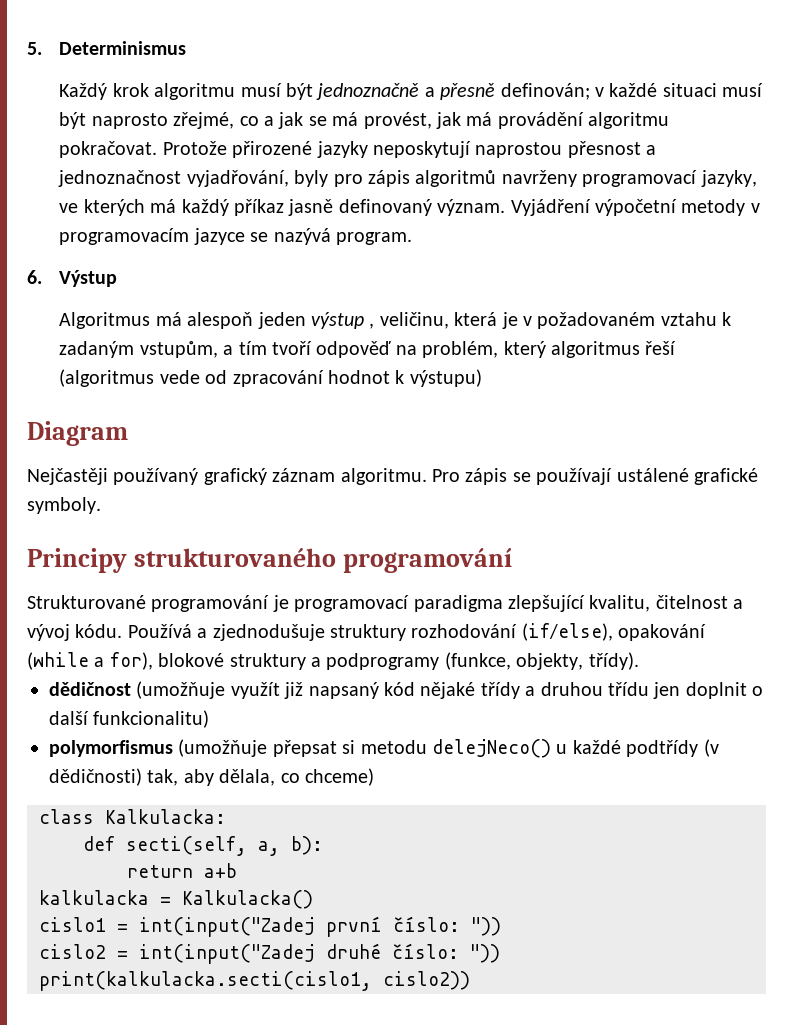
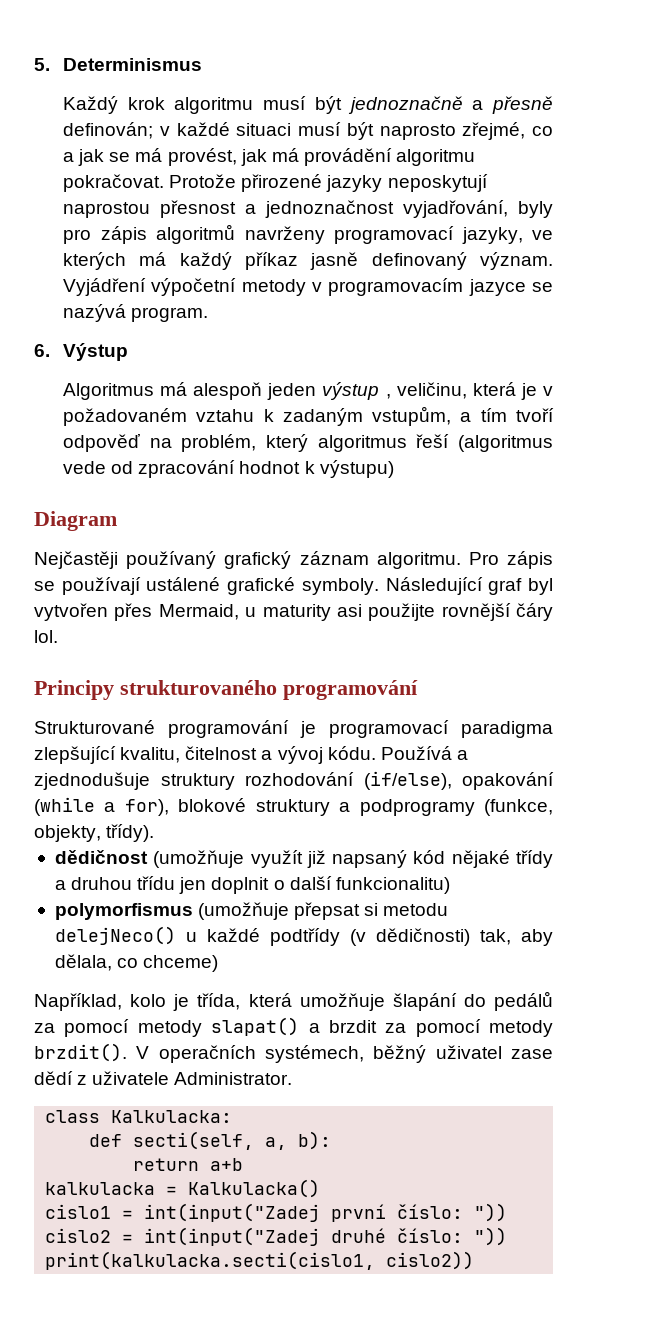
(101, 505) none -> [385,577,553,595] [34,603,553,621] [34,630,58,643] Následující graf byl vytvořen přes Mermaid, u maturity asi použijte rovnější čáry lol.
(374, 777) none -> [34,991,553,1011] [34,1017,553,1037] [34,1043,553,1063] [34,1071,293,1085] // Například, kolo je třída, která umožňuje šlapání do pedálů za pomocí metody slapat() a brzdit za pomocí metody brzdit(). V operačních systémech, běžný uživatel zase dědí z uživatele Administrator.

